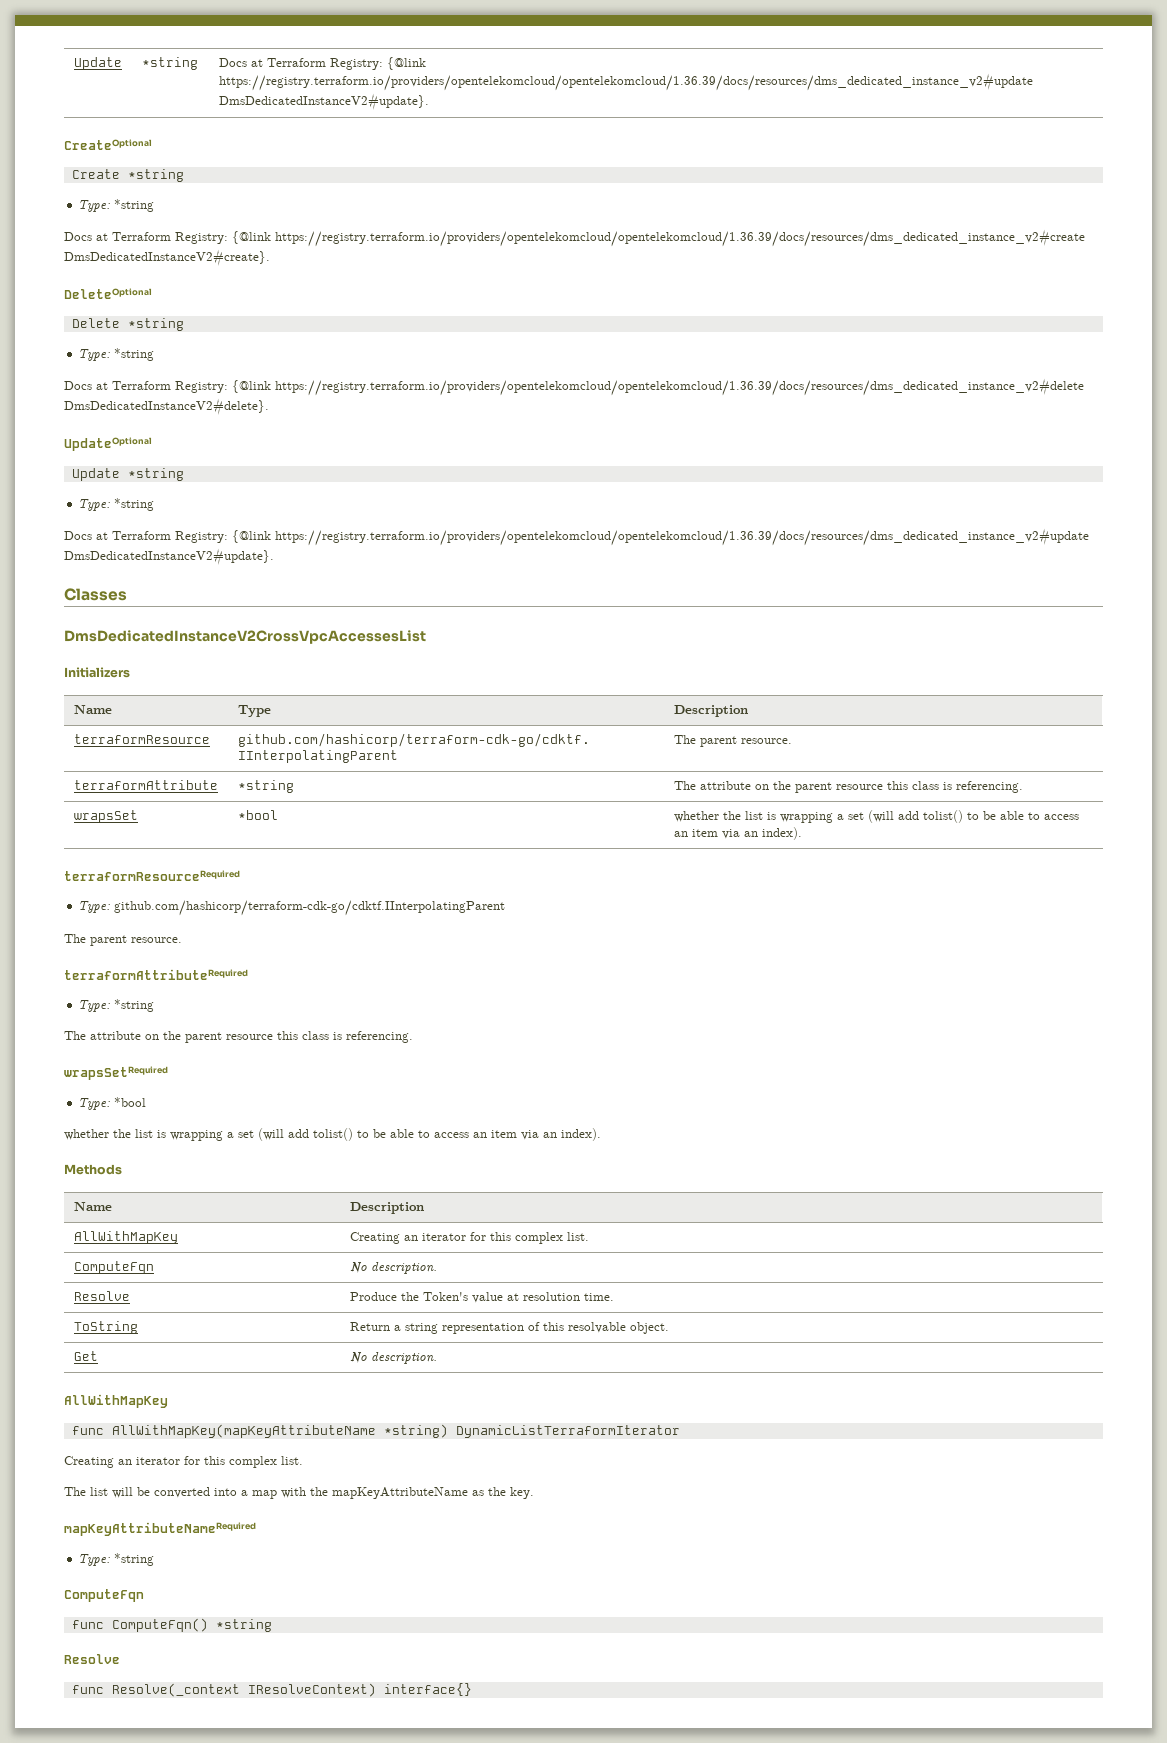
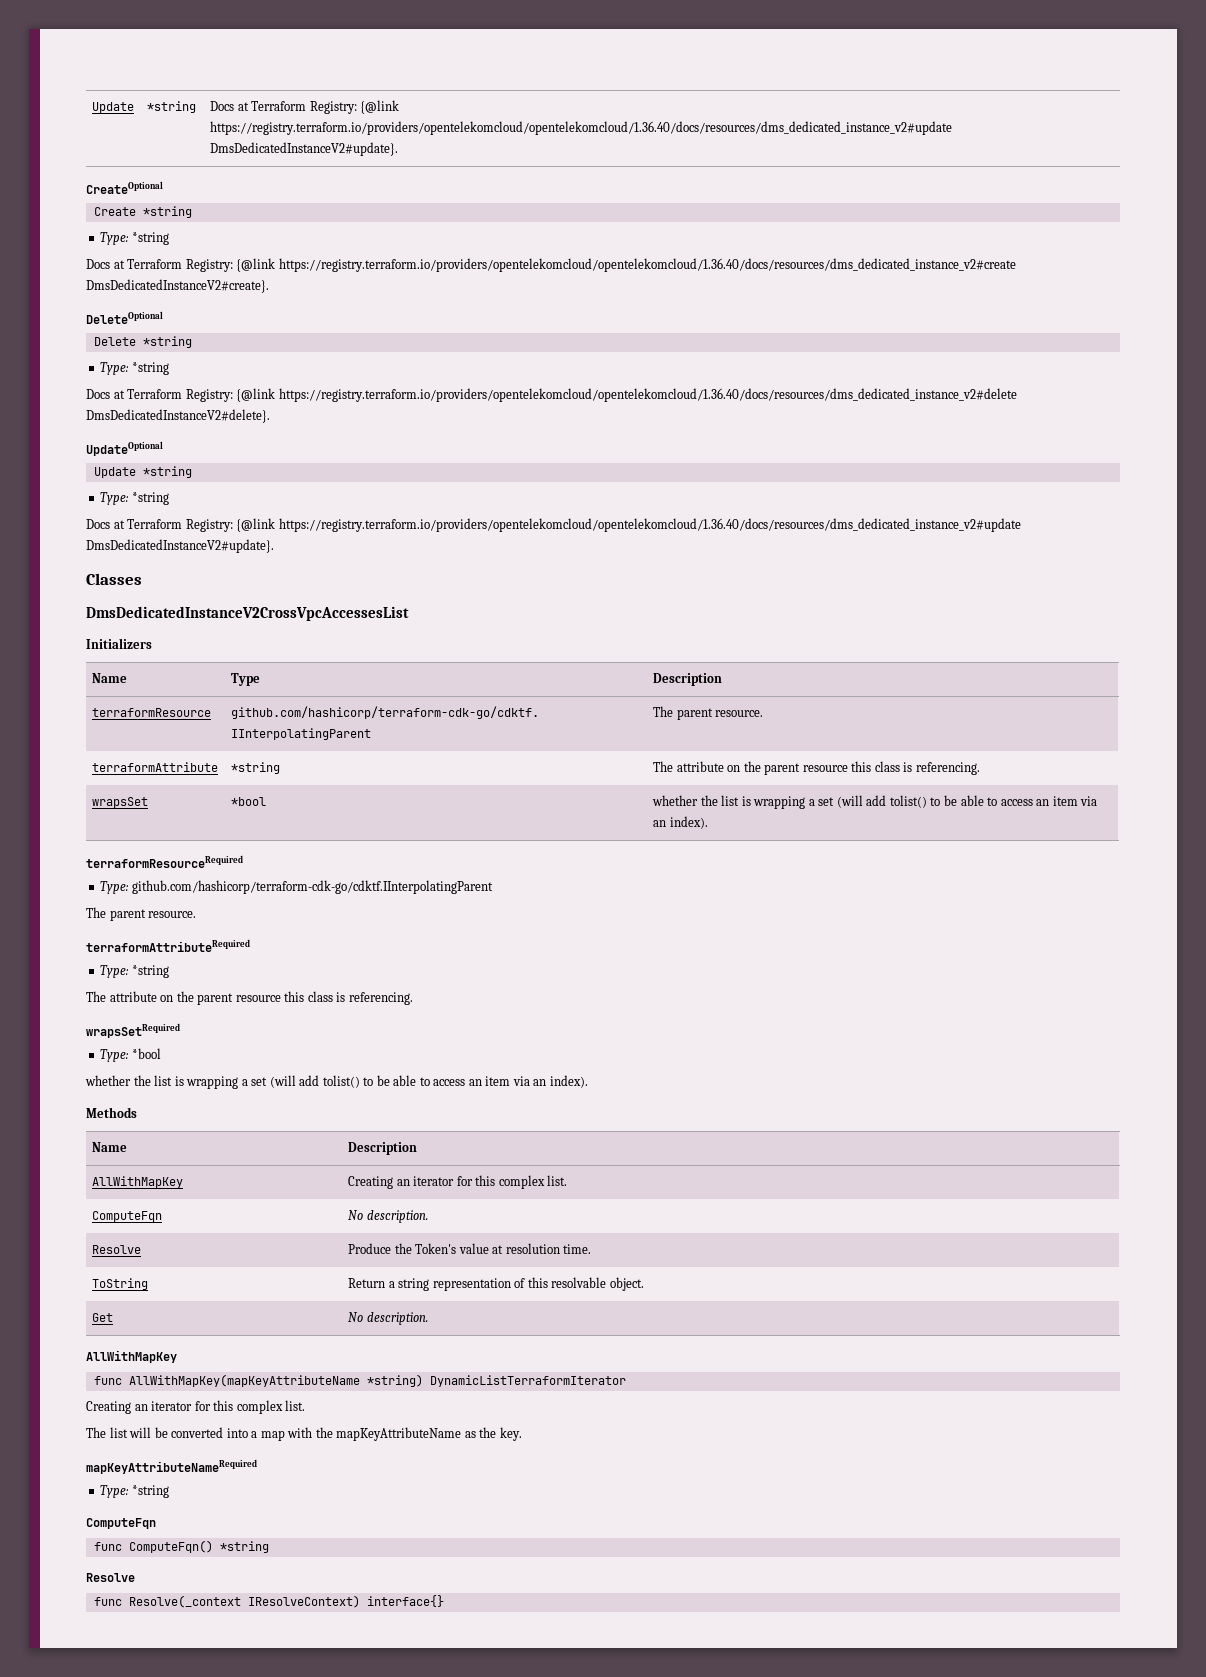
[218,73,1033,91] https://registry.terraform.io/providers/opentelekomcloud/opentelekomcloud/1.36.39/docs/resources/dms_dedicated_instance_v2#update -> [210,121,953,135] https://registry.terraform.io/providers/opentelekomcloud/opentelekomcloud/1.36.40/docs/resources/dms_dedicated_instance_v2#update
[275,229,1085,247] https://registry.terraform.io/providers/opentelekomcloud/opentelekomcloud/1.36.39/docs/resources/dms_dedicated_instance_v2#create -> [278,258,1016,272] https://registry.terraform.io/providers/opentelekomcloud/opentelekomcloud/1.36.40/docs/resources/dms_dedicated_instance_v2#create
[275,378,1084,396] https://registry.terraform.io/providers/opentelekomcloud/opentelekomcloud/1.36.39/docs/resources/dms_dedicated_instance_v2#delete -> [278,388,1017,402] https://registry.terraform.io/providers/opentelekomcloud/opentelekomcloud/1.36.40/docs/resources/dms_dedicated_instance_v2#delete
[275,528,1089,546] https://registry.terraform.io/providers/opentelekomcloud/opentelekomcloud/1.36.39/docs/resources/dms_dedicated_instance_v2#update -> [278,518,1021,532] https://registry.terraform.io/providers/opentelekomcloud/opentelekomcloud/1.36.40/docs/resources/dms_dedicated_instance_v2#update

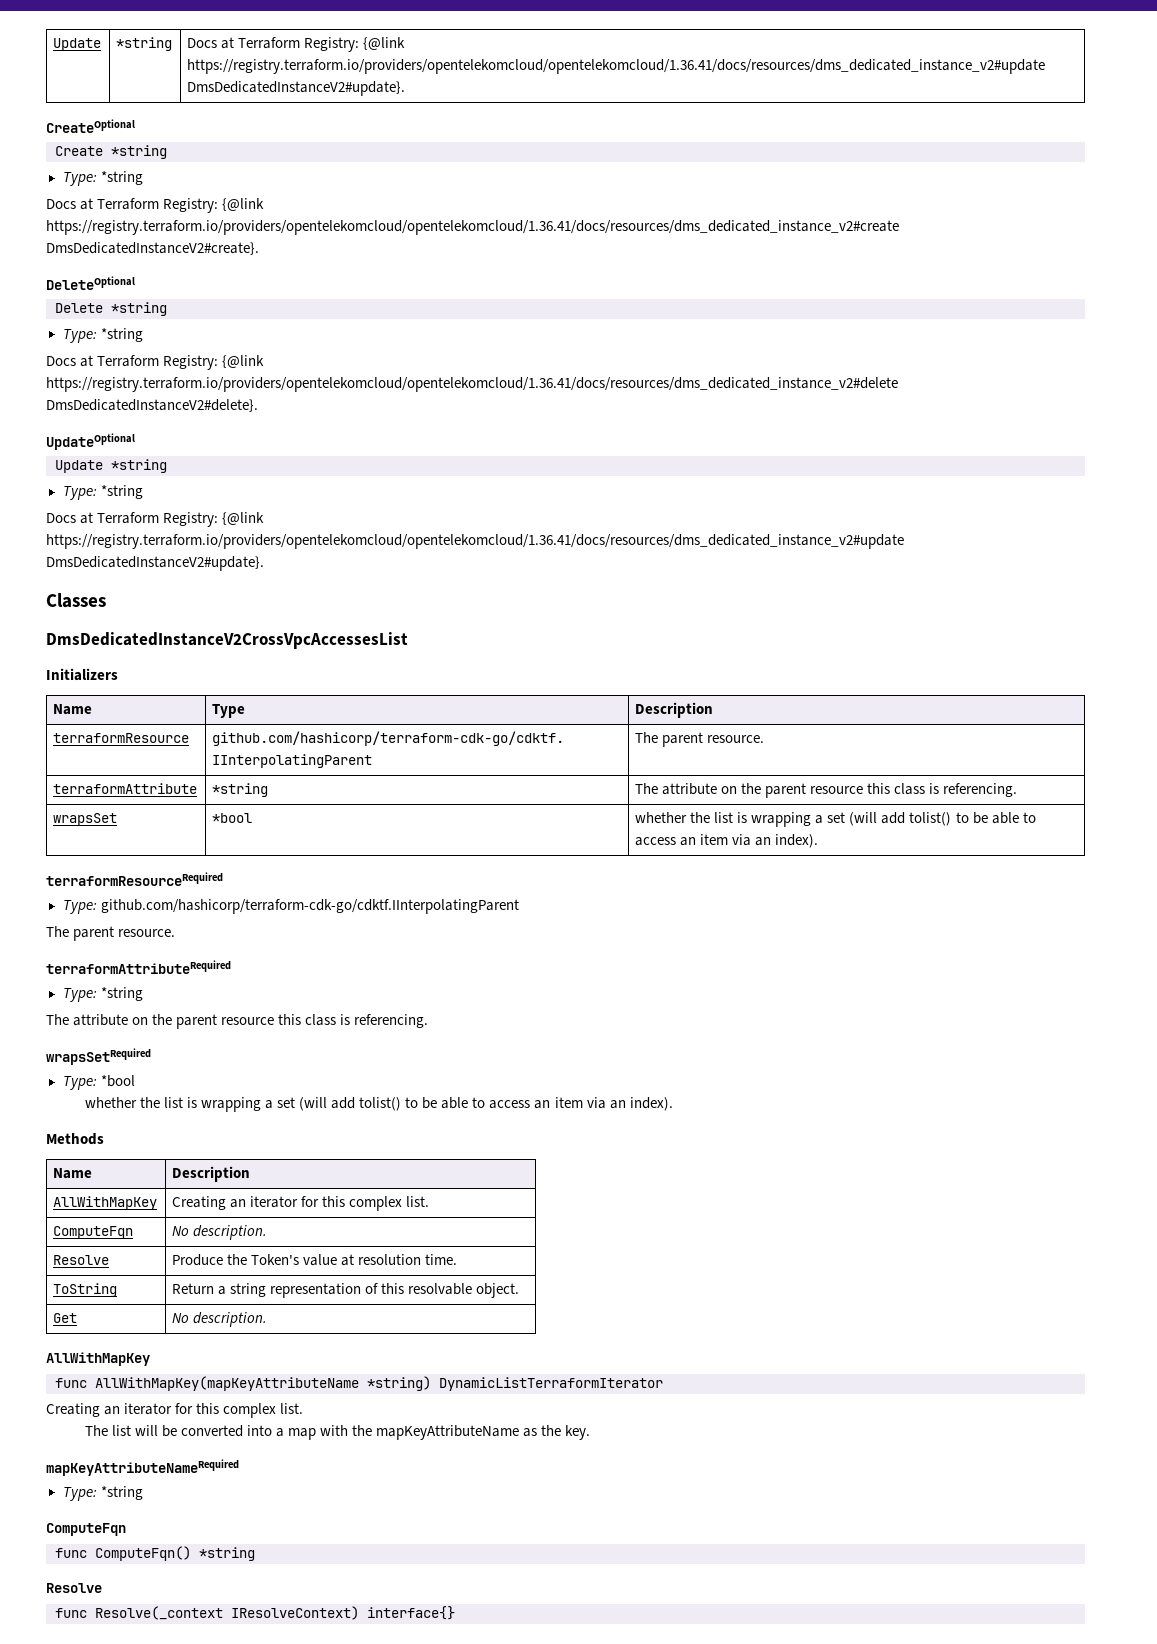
[210,121,953,135] https://registry.terraform.io/providers/opentelekomcloud/opentelekomcloud/1.36.40/docs/resources/dms_dedicated_instance_v2#update -> [187,59,1046,74] https://registry.terraform.io/providers/opentelekomcloud/opentelekomcloud/1.36.41/docs/resources/dms_dedicated_instance_v2#update
[278,258,1016,272] https://registry.terraform.io/providers/opentelekomcloud/opentelekomcloud/1.36.40/docs/resources/dms_dedicated_instance_v2#create -> [46,220,899,235] https://registry.terraform.io/providers/opentelekomcloud/opentelekomcloud/1.36.41/docs/resources/dms_dedicated_instance_v2#create
[278,388,1017,402] https://registry.terraform.io/providers/opentelekomcloud/opentelekomcloud/1.36.40/docs/resources/dms_dedicated_instance_v2#delete -> [46,377,898,392] https://registry.terraform.io/providers/opentelekomcloud/opentelekomcloud/1.36.41/docs/resources/dms_dedicated_instance_v2#delete
[278,518,1021,532] https://registry.terraform.io/providers/opentelekomcloud/opentelekomcloud/1.36.40/docs/resources/dms_dedicated_instance_v2#update -> [46,534,904,549] https://registry.terraform.io/providers/opentelekomcloud/opentelekomcloud/1.36.41/docs/resources/dms_dedicated_instance_v2#update

